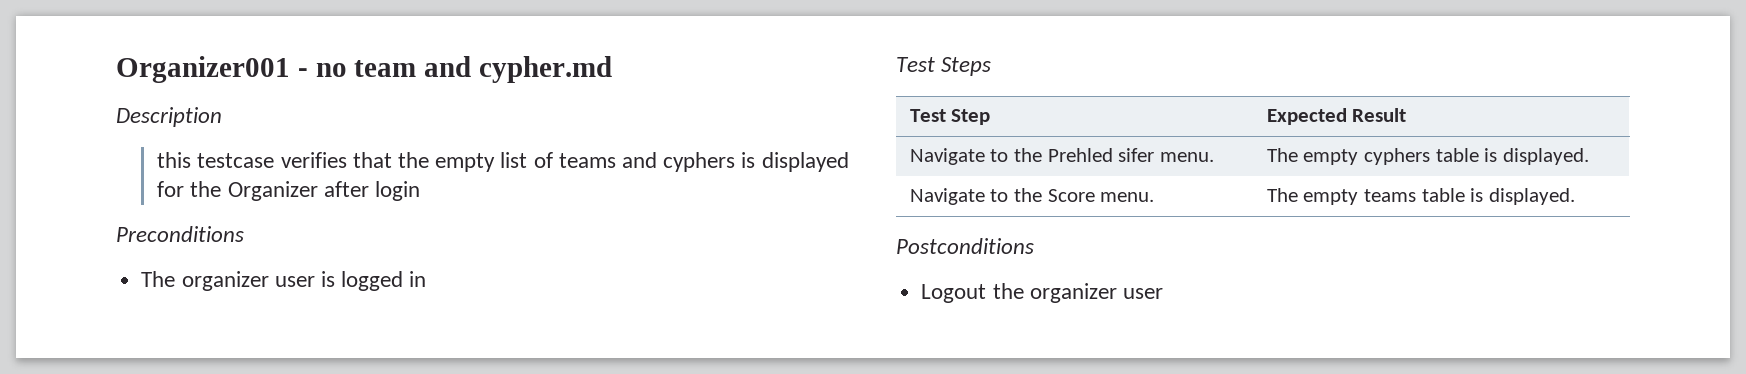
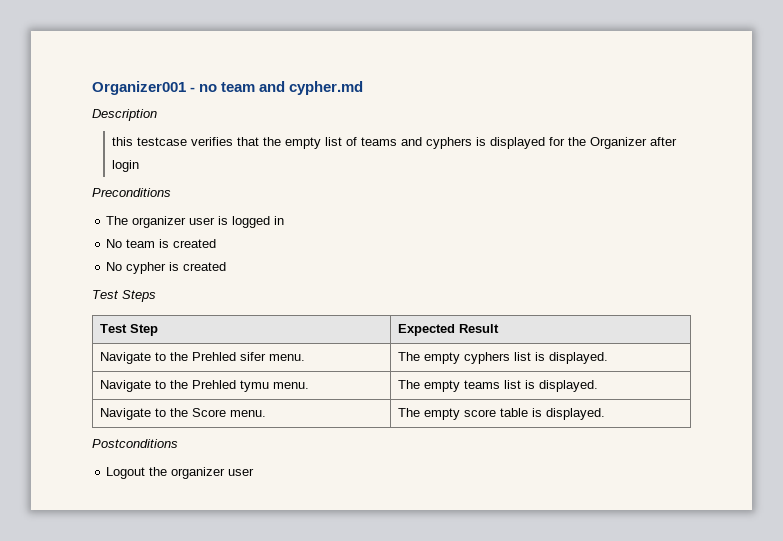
(427, 279) none -> [106,239,217,248] [106,262,227,274] // No team is created // No cypher is created
[1435,148,1479,162] table -> [513,352,608,364] [99,380,309,392] [397,380,521,392] list is displayed. // Navigate to the Prehled tymu menu. | The empty teams list
[1363,189,1416,202] teams -> [463,409,496,417] score

